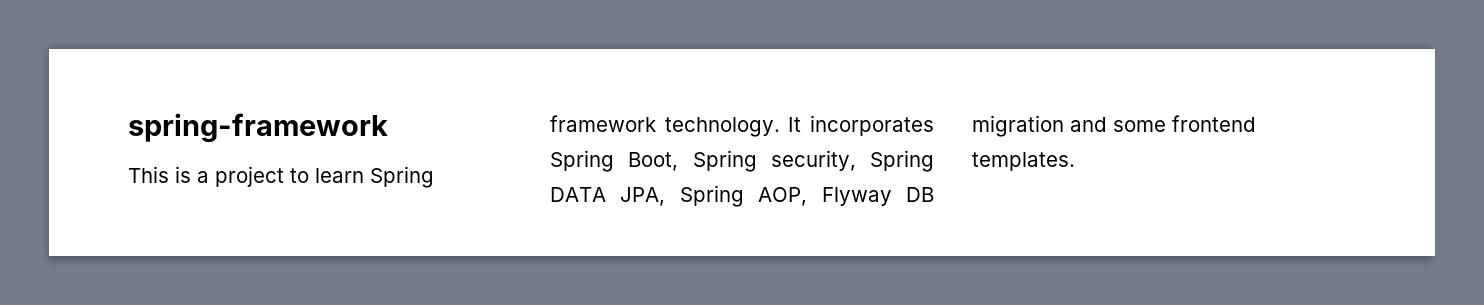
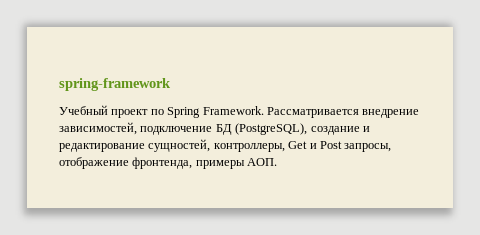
[128,166,434,188] [550,115,934,137] [550,150,934,172] [550,185,934,207] [972,115,1256,137] [972,152,1075,171] This is a project to learn Spring framework technology. It incorporates Spring Boot, Spring security, Spring DATA JPA, Spring AOP, Flyway DB migration and some frontend templates. -> [59,105,420,118] [59,122,370,135] [59,139,392,152] [59,157,278,169] Учебный проект по Spring Framework. Рассматривается внедрение зависимостей, подключение БД (PostgreSQL), создание и редактирование сущностей, контроллеры, Get и Post запросы, отображение фронтенда, примеры АОП.

